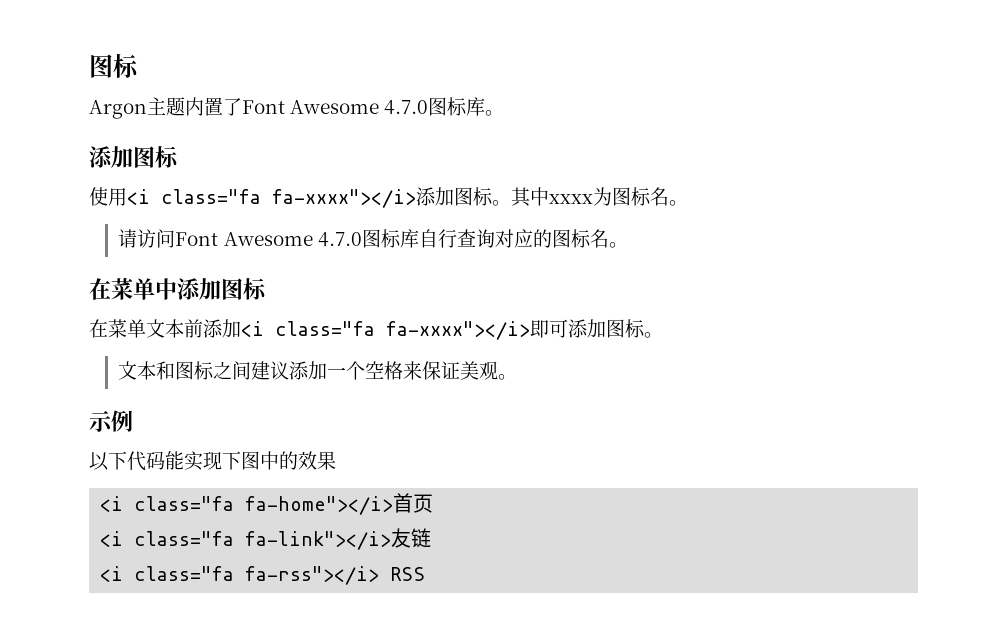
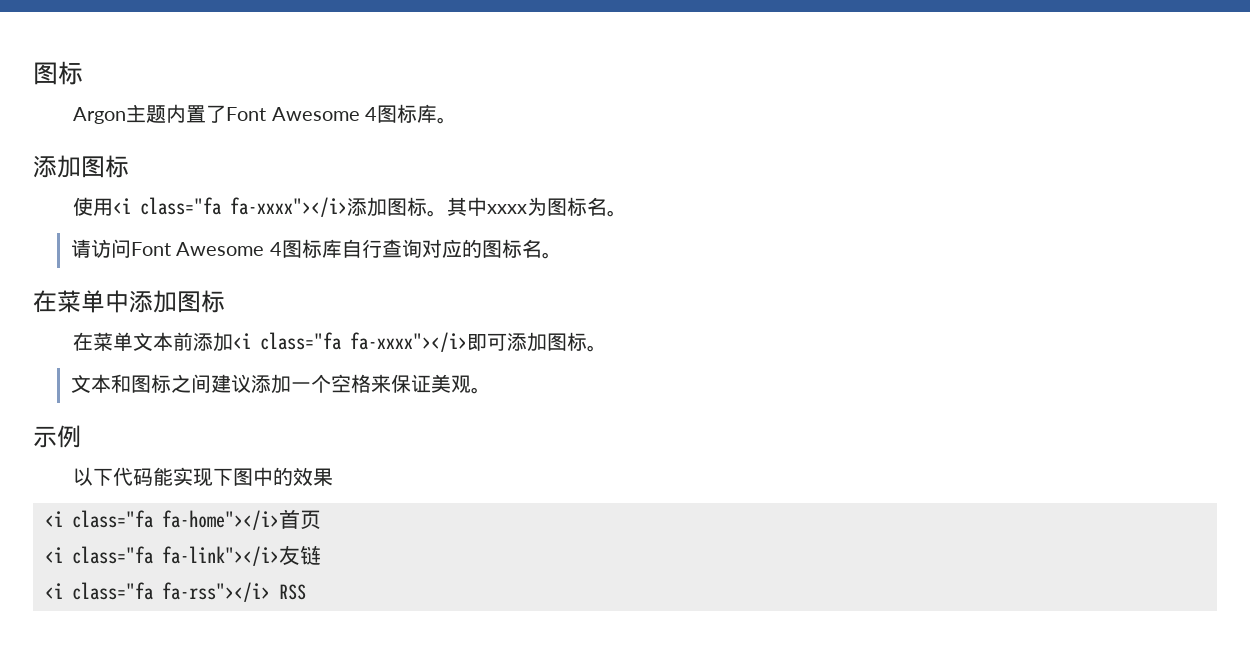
[384,100,429,115] 4.7.0 -> [365,107,378,121] 4
[317,232,362,247] 4.7.0 -> [269,242,282,256] 4

